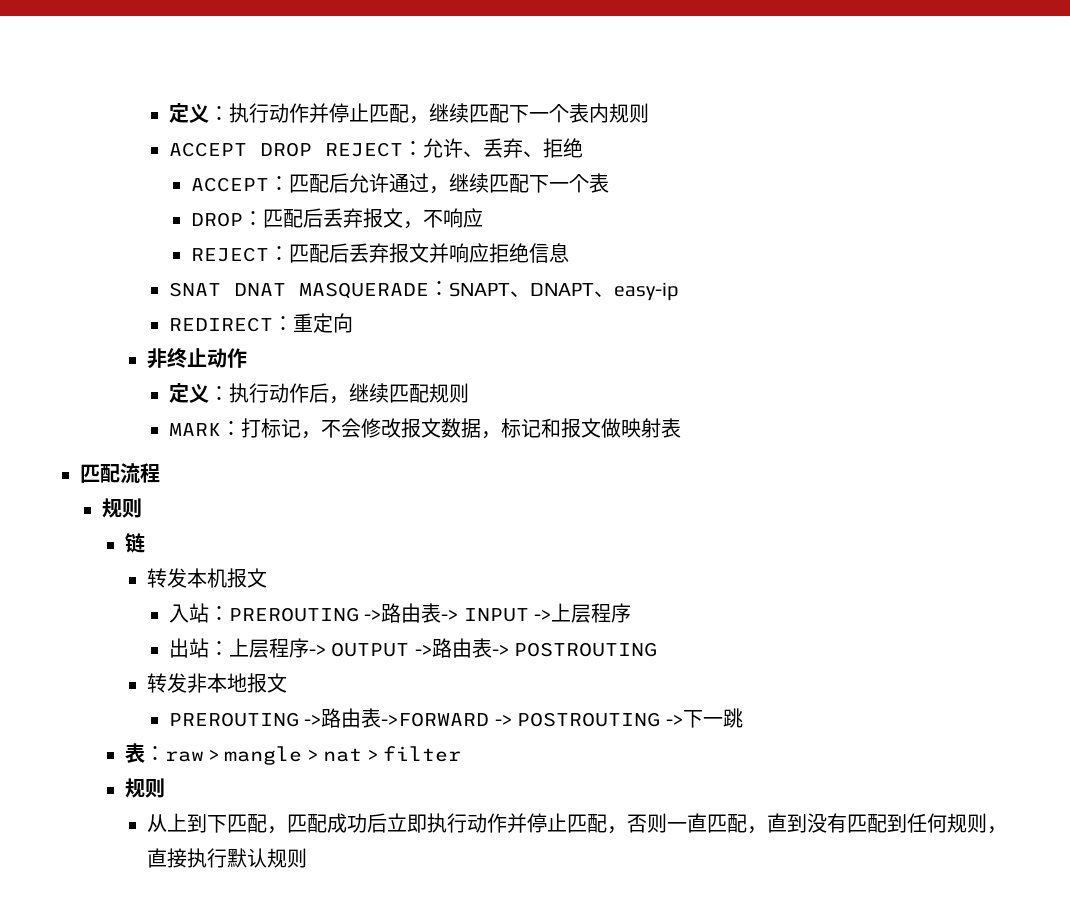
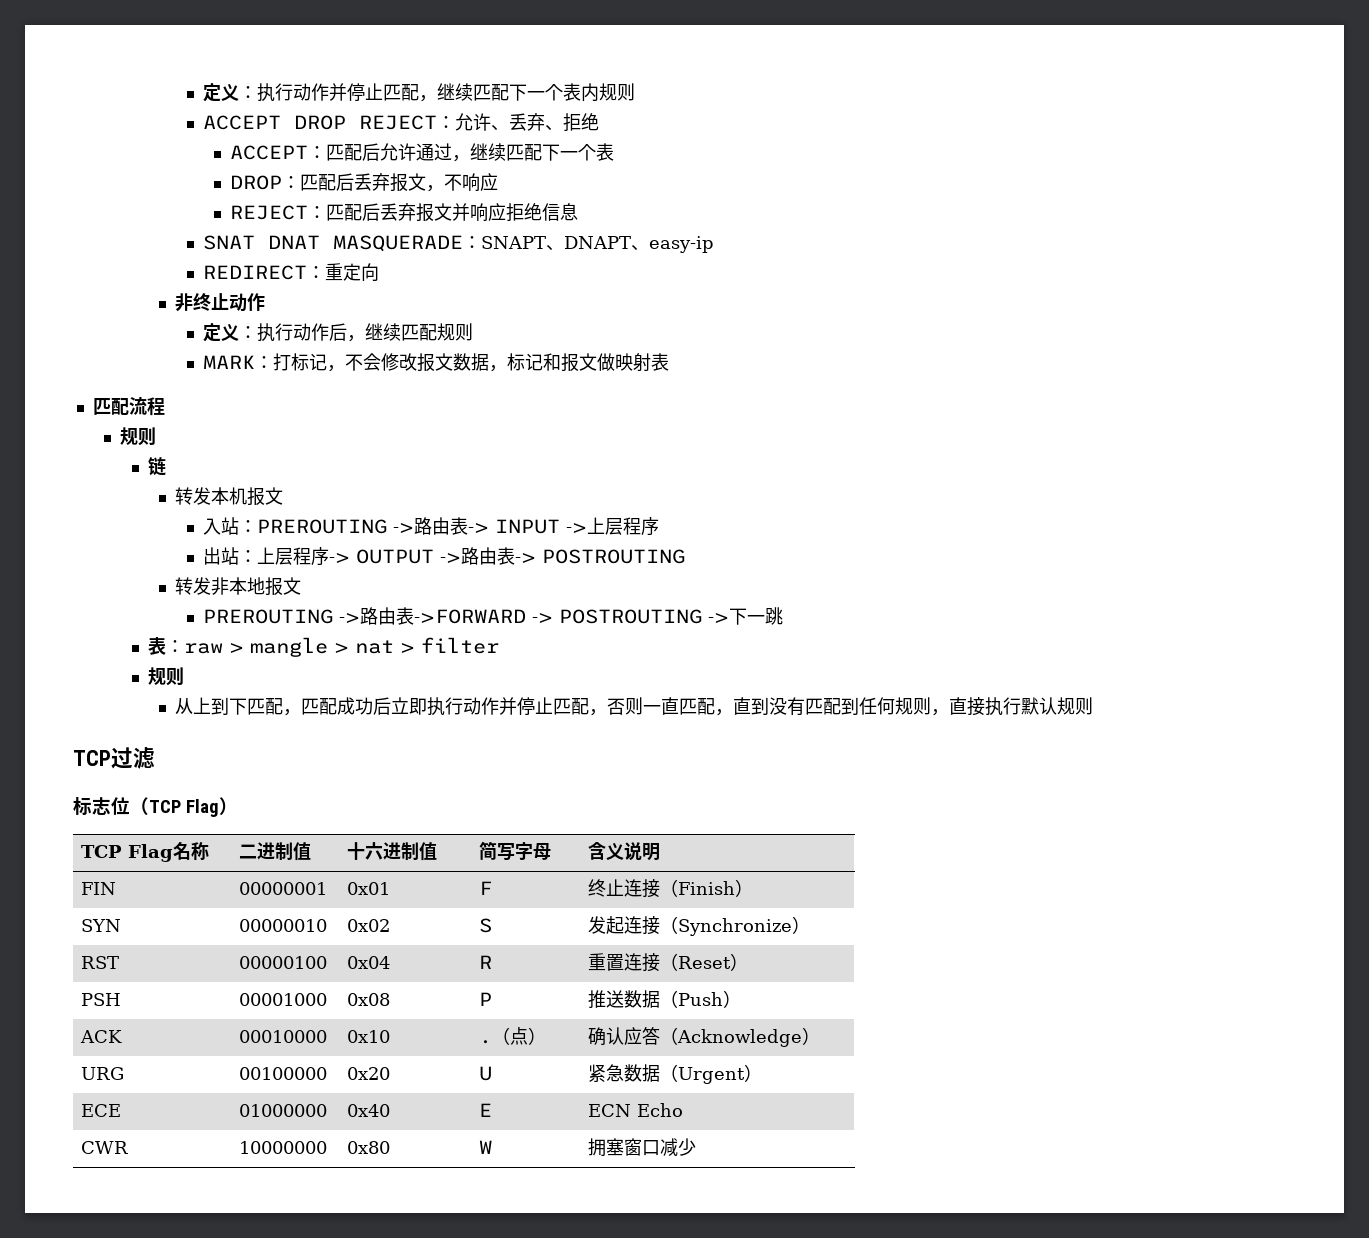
(307, 858) none -> [73,747,155,769] [73,797,238,817] [81,842,210,862] [239,842,312,861] [347,842,438,861] [479,841,552,860] [588,842,661,861] [81,882,117,895] [239,882,328,895] [347,882,391,895] [479,881,493,895] [588,879,754,898] [81,919,122,932] [239,919,328,932] [347,919,391,932] [479,918,493,933] [588,916,811,936] [81,956,120,969] [239,956,328,969] [347,956,391,969] [479,955,493,969] [588,953,749,972] [81,993,122,1006] [239,993,328,1006] [347,993,391,1006] [479,992,493,1006] [588,990,742,1009] [80,1030,123,1043] [239,1030,328,1043] [347,1030,391,1043] [479,1027,547,1045] [588,1027,821,1047] [81,1067,125,1080] [239,1067,328,1080] [347,1067,391,1080] [479,1066,493,1081] [588,1064,763,1084] [81,1104,122,1117] [239,1104,328,1117] [347,1104,391,1117] [479,1103,493,1117] [588,1103,684,1117] [81,1141,129,1154] [239,1141,328,1154] [347,1141,391,1154] [479,1140,493,1154] [588,1138,697,1156] // TCP过滤 // 标志位（TCP Flag） // TCP Flag名称 | 二进制值 | 十六进制值 | 简写字母 | 含义说明 // FIN | 00000001 | 0x01 | F | 终止连接（Finish） // SYN | 00000010 | 0x02 | S | 发起连接（Synchronize） // RST | 00000100 | 0x04 | R | 重置连接（Reset） // PSH | 00001000 | 0x08 | P | 推送数据（Push） // ACK | 00010000 | 0x10 | .（点） | 确认应答（Acknowledge） // URG | 00100000 | 0x20 | U | 紧急数据（Urgent） // ECE | 01000000 | 0x40 | E | ECN Echo // CWR | 10000000 | 0x80 | W | 拥塞窗口减少

